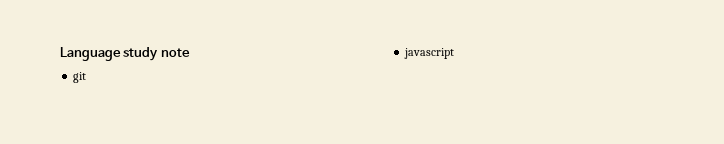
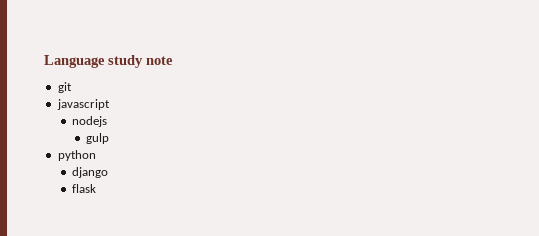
(455, 53) none -> [72,116,108,127] [86,133,110,144] [57,150,96,161] [72,167,109,178] [72,184,97,193] // nodejs // gulp // python // django // flask

